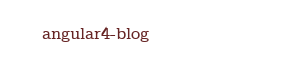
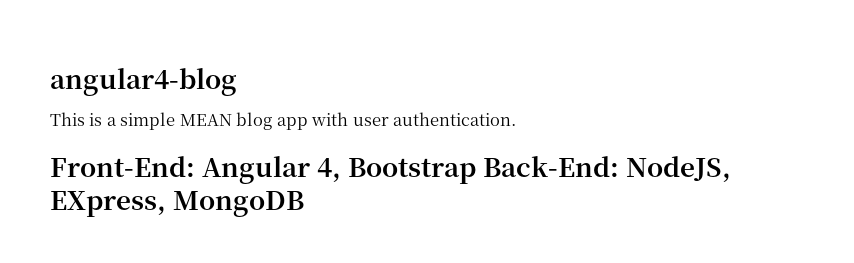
(149, 34) none -> [50,112,517,130] [50,156,732,184] [50,191,305,217] // This is a simple MEAN blog app with user authentication. // Front-End: Angular 4, Bootstrap Back-End: NodeJS, EXpress, MongoDB

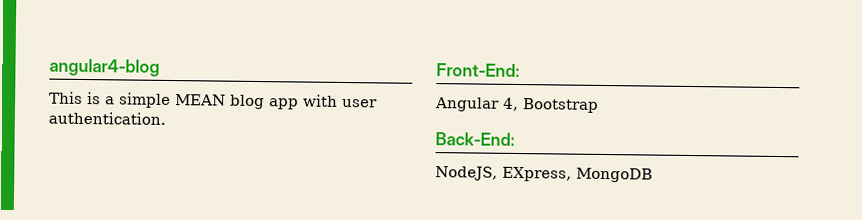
(195, 166) none -> (520, 70) //
(477, 171) none -> (599, 105) //
(620, 166) none -> (515, 139) //

